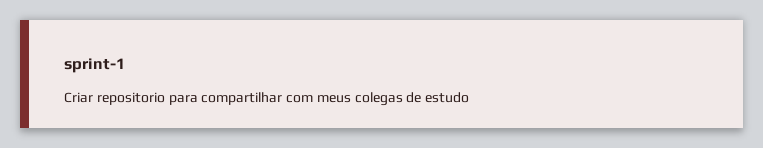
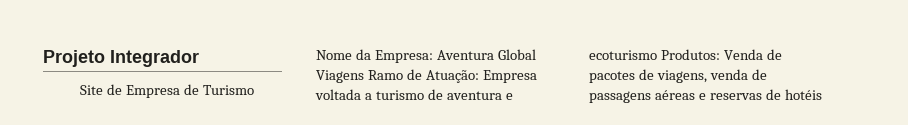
[64,58,125,73] [64,92,470,106] sprint-1 // Criar repositorio para compartilhar com meus colegas de estudo -> [43,50,199,67] [79,84,254,98] [316,49,536,63] [316,69,537,83] [315,89,513,100] [589,49,782,60] [589,69,767,83] [589,89,822,103] Projeto Integrador // Site de Empresa de Turismo Nome da Empresa: Aventura Global Viagens Ramo de Atuação: Empresa voltada a turismo de aventura e ecoturismo Produtos: Venda de pacotes de viagens, venda de passagens aéreas e reservas de hotéis

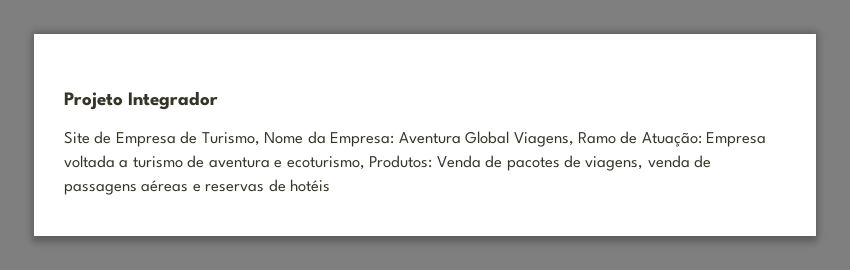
[202,85,254,95] Turismo -> [201,132,260,146] Turismo,
[316,70,364,83] Viagens -> [513,132,574,147] Viagens,
[589,50,657,60] ecoturismo -> [286,156,365,170] ecoturismo,

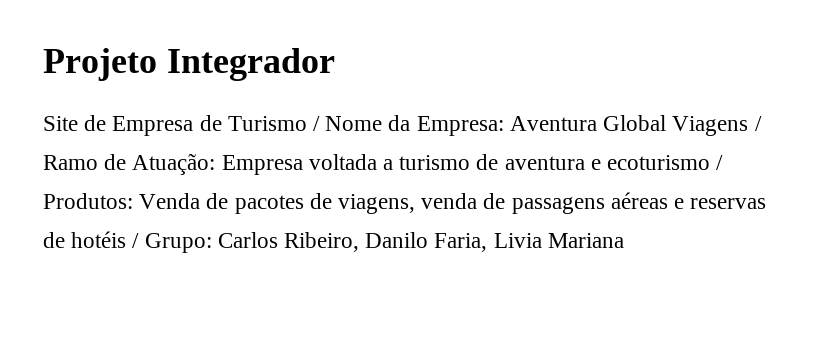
[201,132,260,146] Turismo, -> [227,116,321,131] Turismo /
[513,132,574,147] Viagens, -> [672,116,762,136] Viagens /
[286,156,365,170] ecoturismo, -> [607,155,724,170] ecoturismo /
(331, 185) none -> [132,232,624,253] / Grupo: Carlos Ribeiro, Danilo Faria, Livia Mariana

